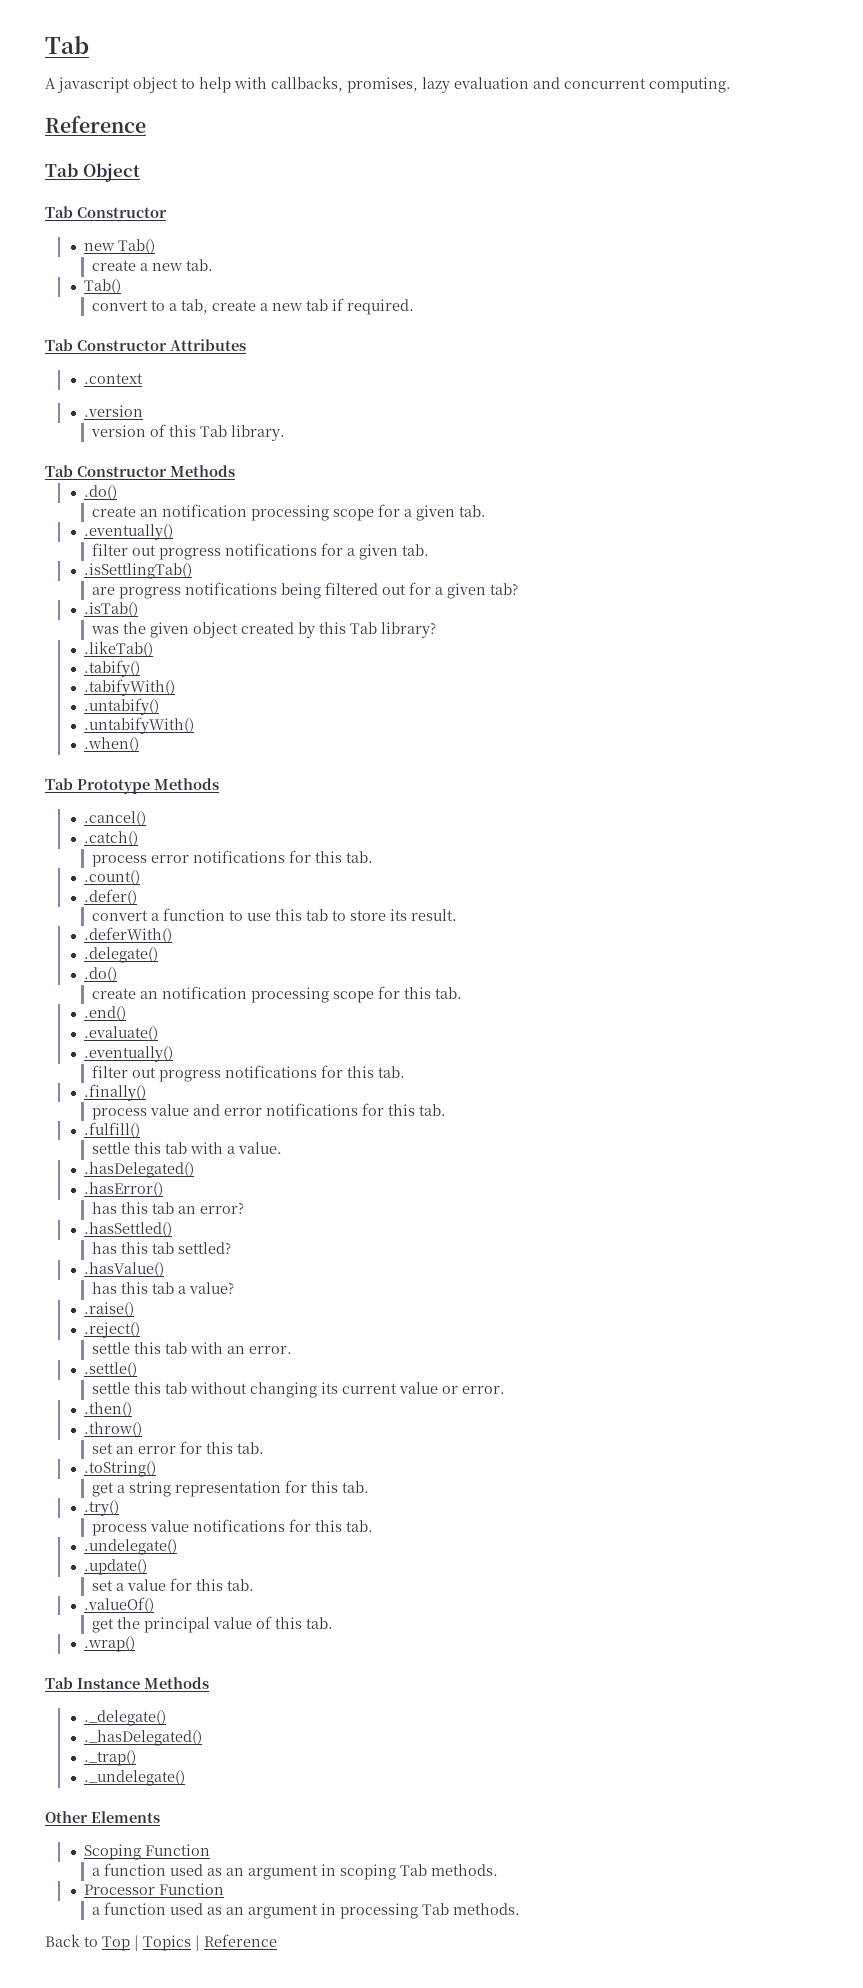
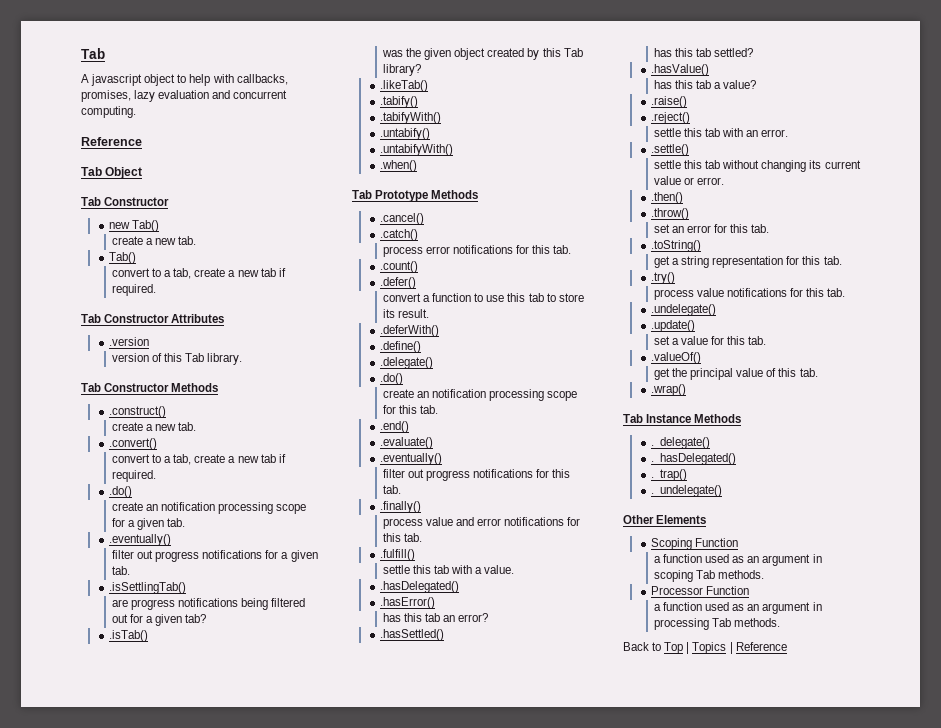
[84,373,144,384] // .context -> (225, 318) none
(235, 471) none -> [109,406,167,418] [111,422,197,431] [109,438,158,450] [111,454,286,465] [111,470,156,482] // .construct() // create a new tab. // .convert() // convert to a tab, create a new tab if required.
(173, 935) none -> [380,341,422,353] // .define()

